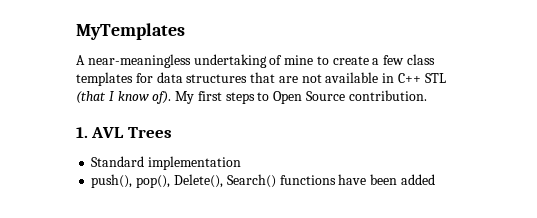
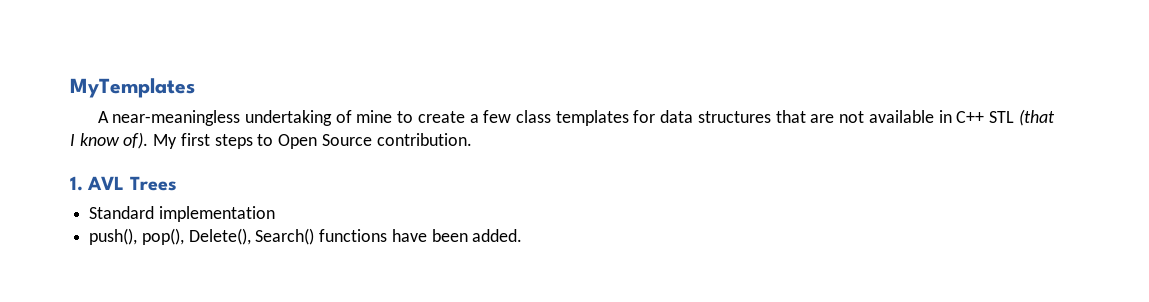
[400,174,435,185] added -> [472,229,523,242] added.

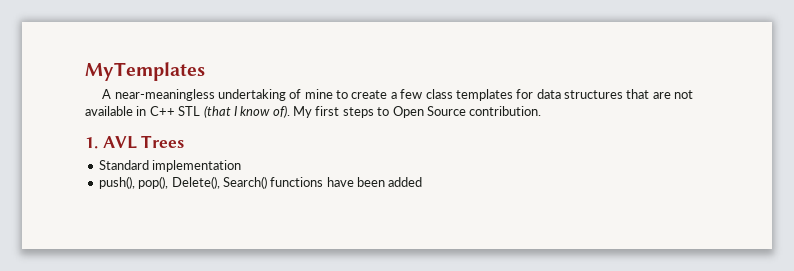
[472,229,523,242] added. -> [388,177,423,187] added

